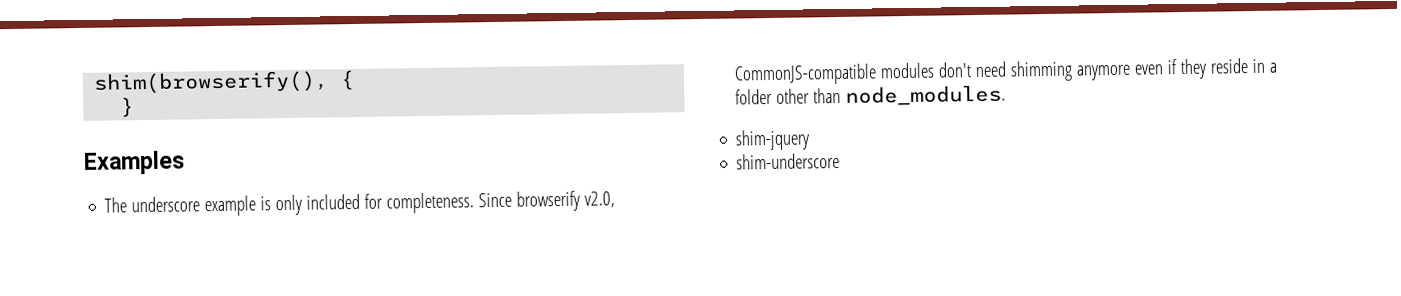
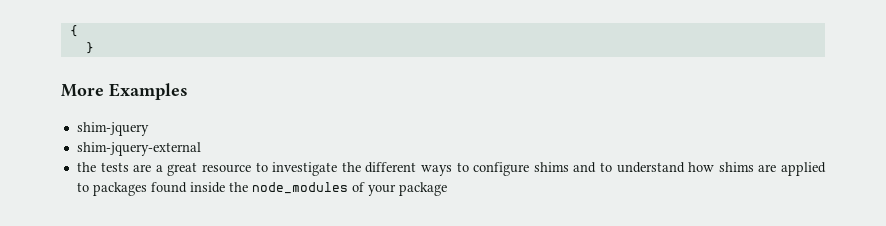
[93,70,330,95] shim(browserify(), -> (69, 31) none
(135, 107) none -> [61,84,104,97] More
[104,190,616,217] [734,58,1278,86] [735,84,1007,106] [735,129,811,151] [736,152,841,170] The underscore example is only included for completeness. Since browserify v2.0, CommonJS-compatible modules don't need shimming anymore even if they reside in a folder other than node_modules. // shim-jquery // shim-underscore -> [76,122,149,136] [76,142,201,156] [76,162,826,176] [76,182,447,196] shim-jquery // shim-jquery-external // the tests are a great resource to investigate the different ways to configure shims and to understand how shims are applied to packages found inside the node_modules of your package

